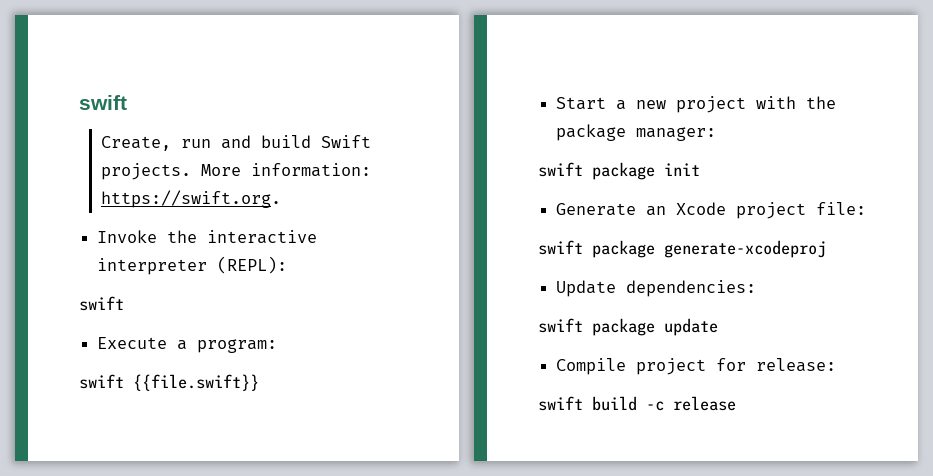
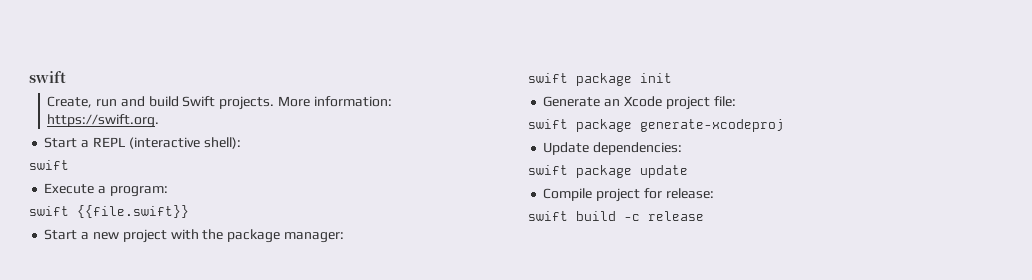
[97,230,318,244] [97,256,288,275] Invoke the interactive interpreter (REPL): -> [44,137,241,149] Start a REPL (interactive shell):

